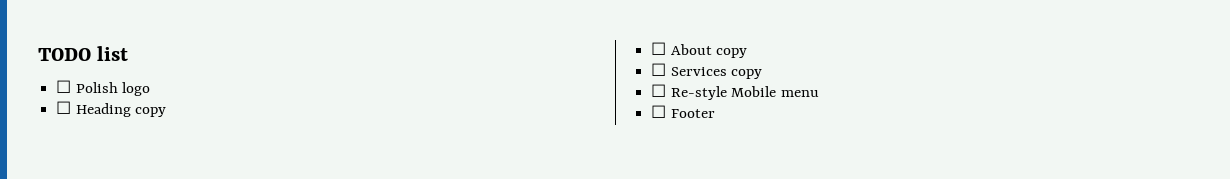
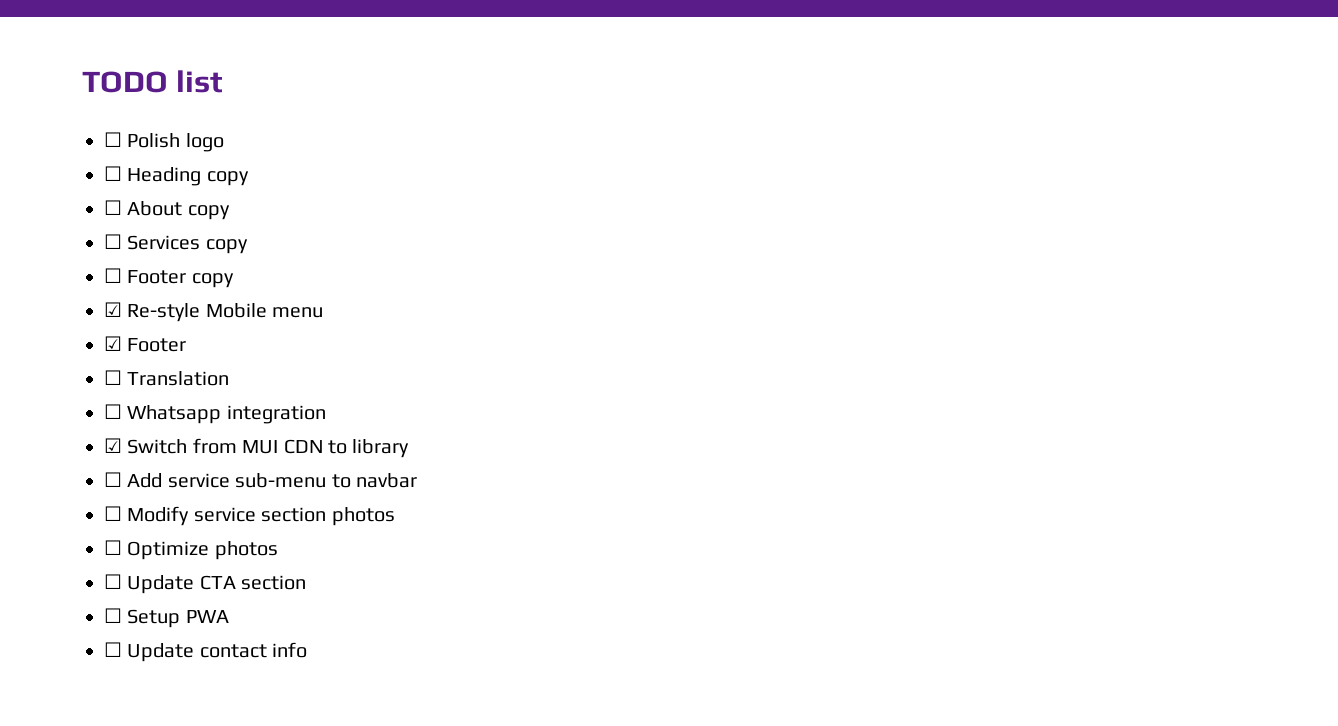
(667, 90) none -> [127,270,234,288] [104,302,122,317] Footer copy // ☑
[651,105,715,118] // ☐ Footer -> [104,336,187,352] [104,370,230,386] [104,404,326,424] [104,438,410,458] [104,472,417,488] [104,506,395,526] [104,540,278,560] [104,574,307,594] [104,608,229,628] [104,642,308,662] // ☑ Footer // ☐ Translation // ☐ Whatsapp integration // ☑ Switch from MUI CDN to library // ☐ Add service sub-menu to navbar // ☐ Modify service section photos // ☐ Optimize photos // ☐ Update CTA section // ☐ Setup PWA // ☐ Update contact info

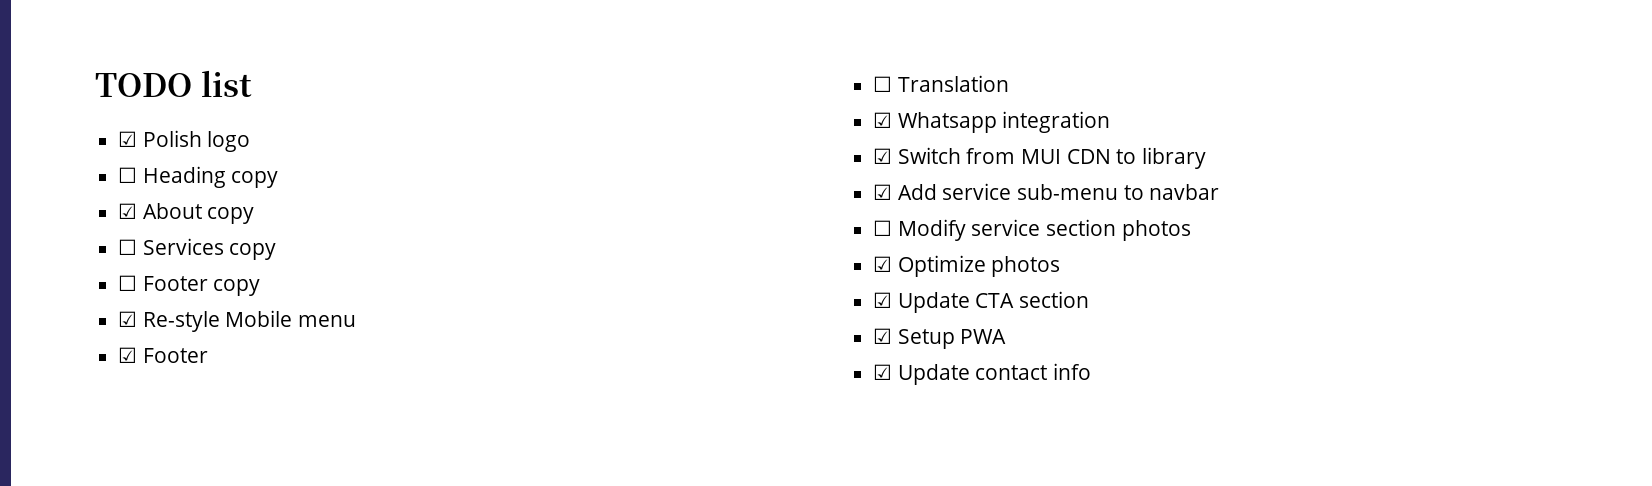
[104,132,122,147] ☐ -> [118,131,138,147] ☑
[104,200,122,215] ☐ -> [118,203,138,219] ☑
[104,404,122,419] ☐ -> [873,112,893,128] ☑
[104,472,122,487] ☐ -> [873,184,893,200] ☑
[104,540,122,555] ☐ -> [873,256,893,272] ☑
[104,574,122,589] ☐ -> [873,292,893,308] ☑
[104,608,122,623] ☐ -> [873,328,893,344] ☑
[104,642,122,657] ☐ -> [873,364,893,380] ☑

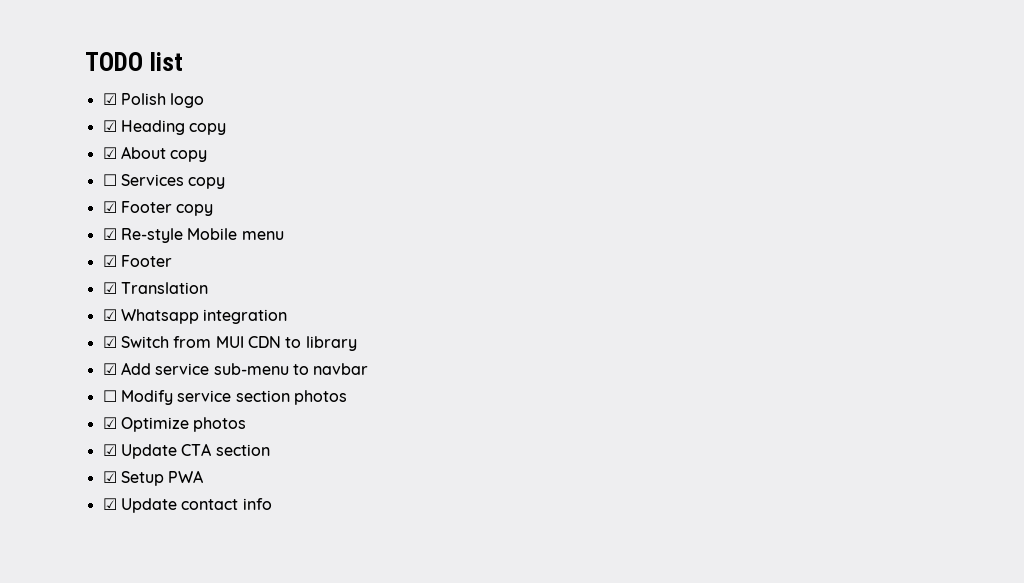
[118,167,138,183] ☐ -> [102,120,117,132] ☑
[118,275,138,291] ☐ -> [102,201,117,213] ☑
[873,76,893,92] ☐ -> [102,282,117,294] ☑

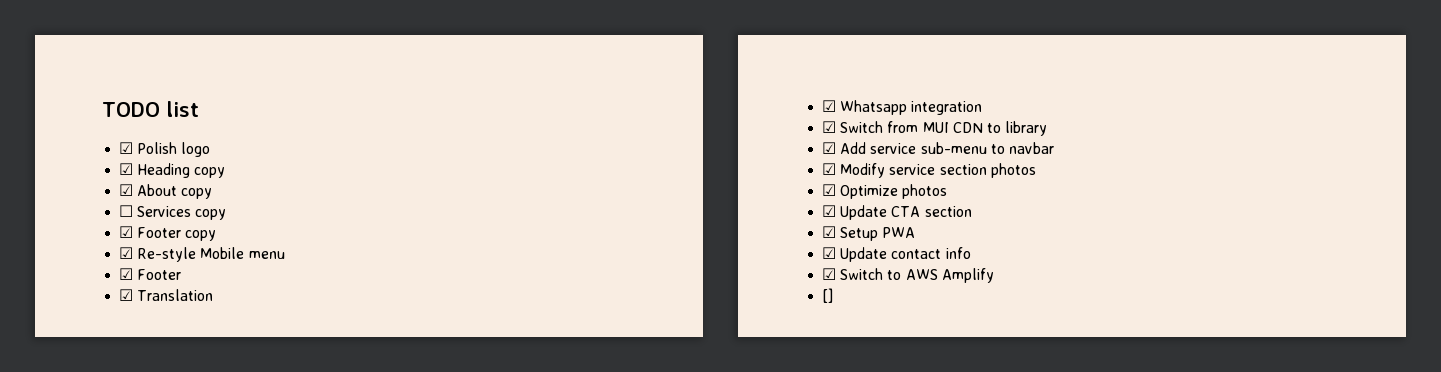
[102,390,117,402] ☐ -> [822,163,837,175] ☑
(272, 504) none -> [822,268,994,283] [822,288,834,303] // ☑ Switch to AWS Amplify // []

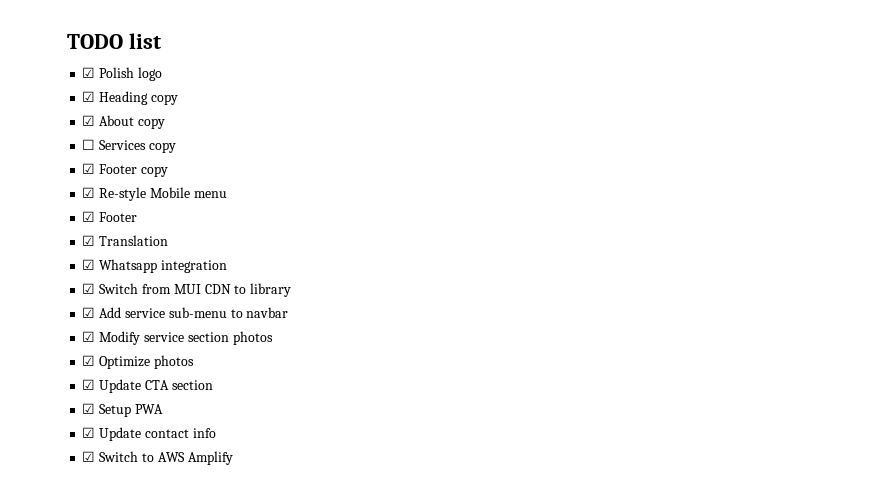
[822,288,834,303] // [] -> (233, 458) none

